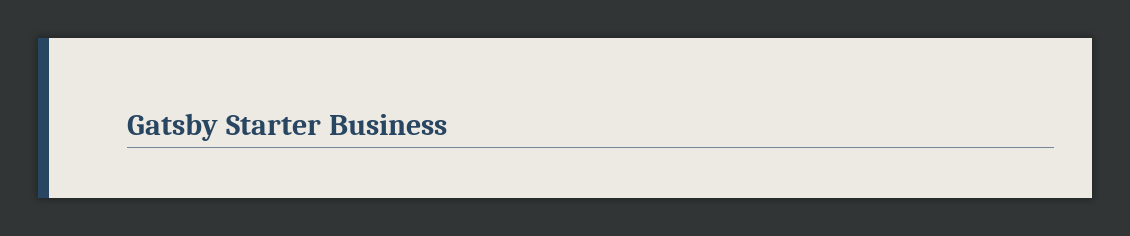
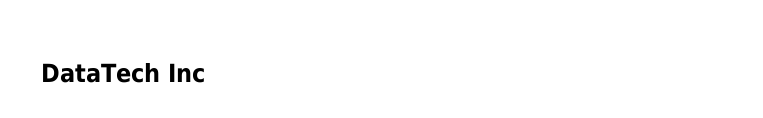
[127,113,448,141] Gatsby Starter Business -> [41,63,205,83] DataTech Inc

